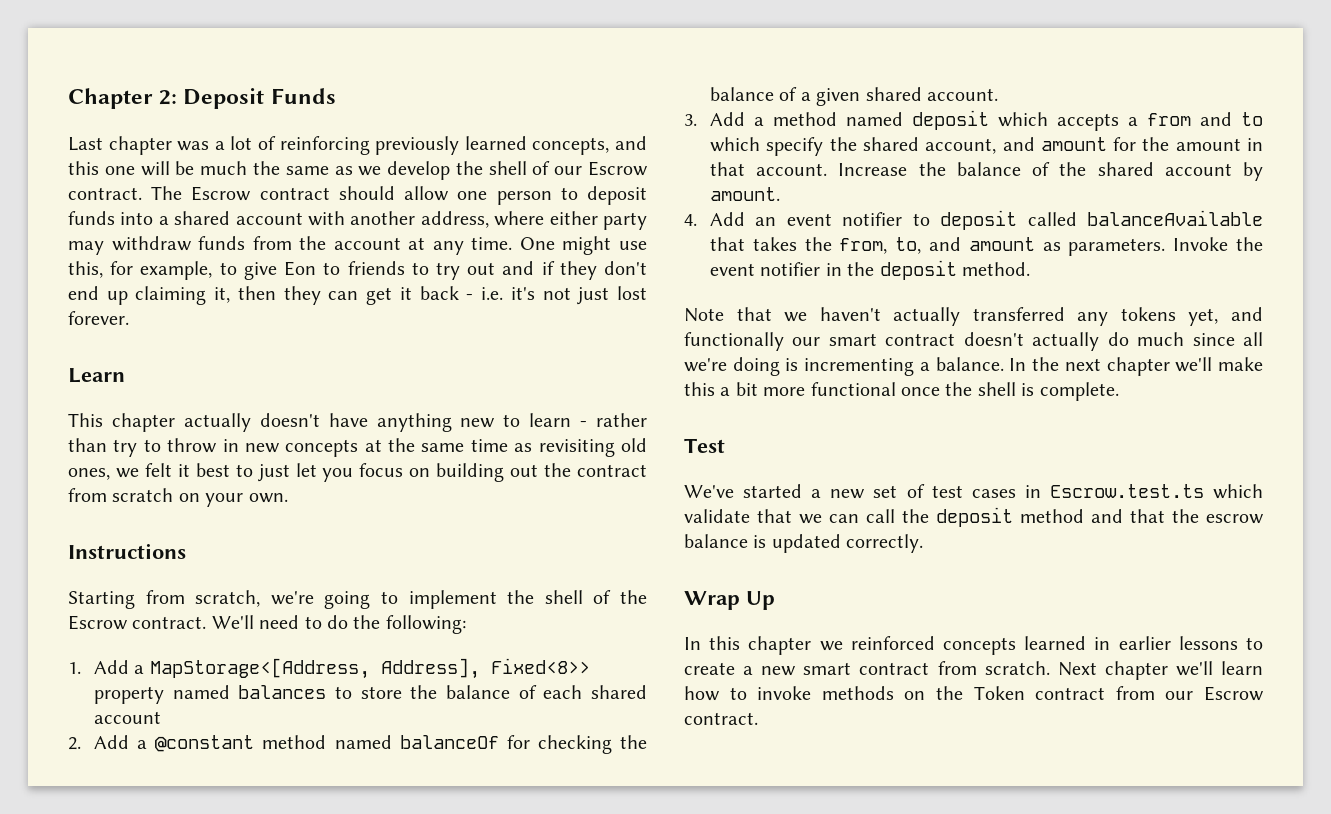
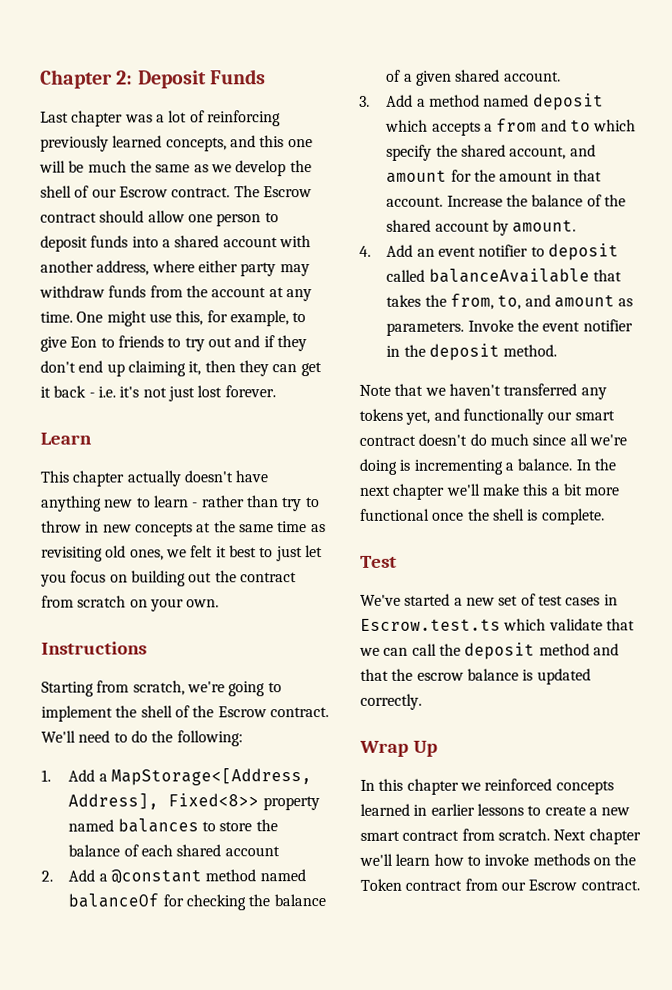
[893,307,961,326] actually -> (501, 389) none
[1032,332,1100,351] actually -> (468, 439) none

